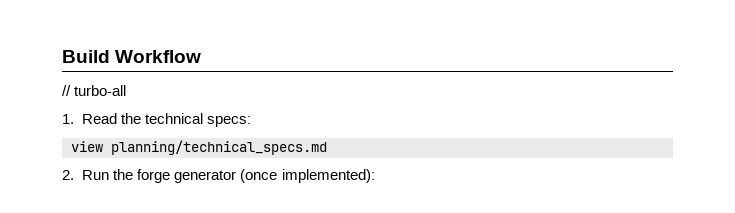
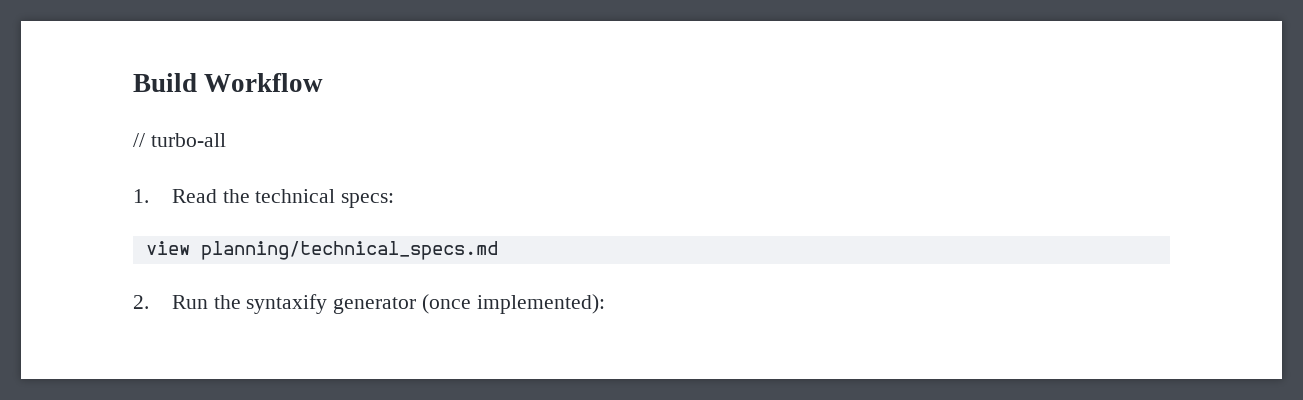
[137,169,171,183] forge -> [246,294,328,314] syntaxify

